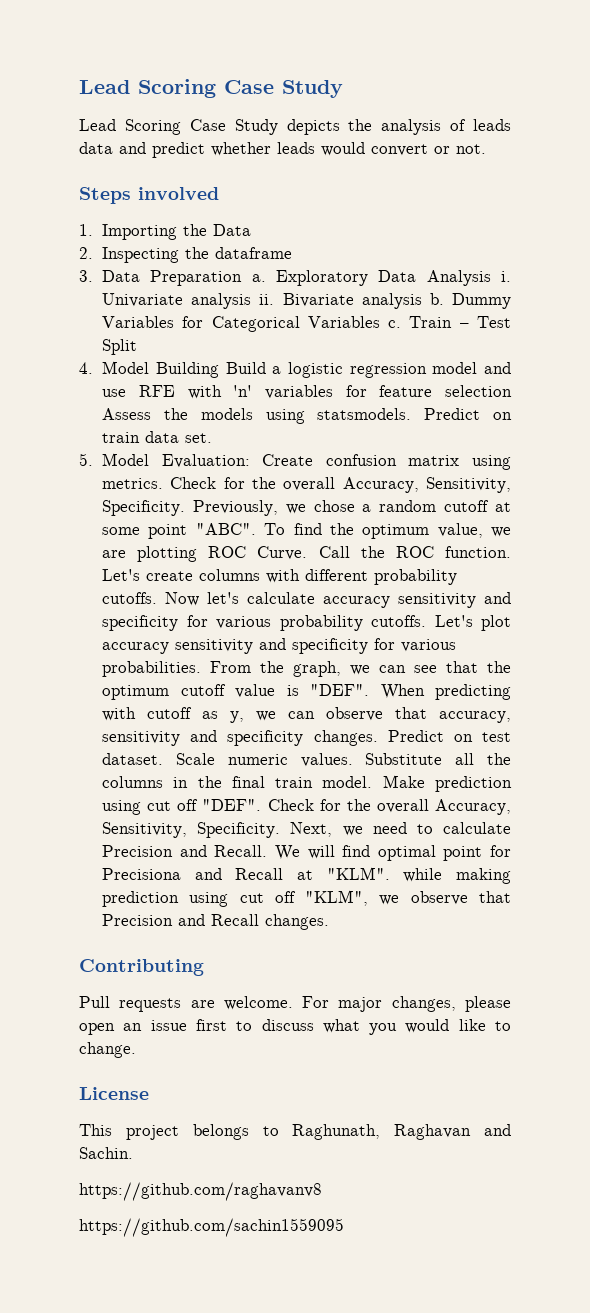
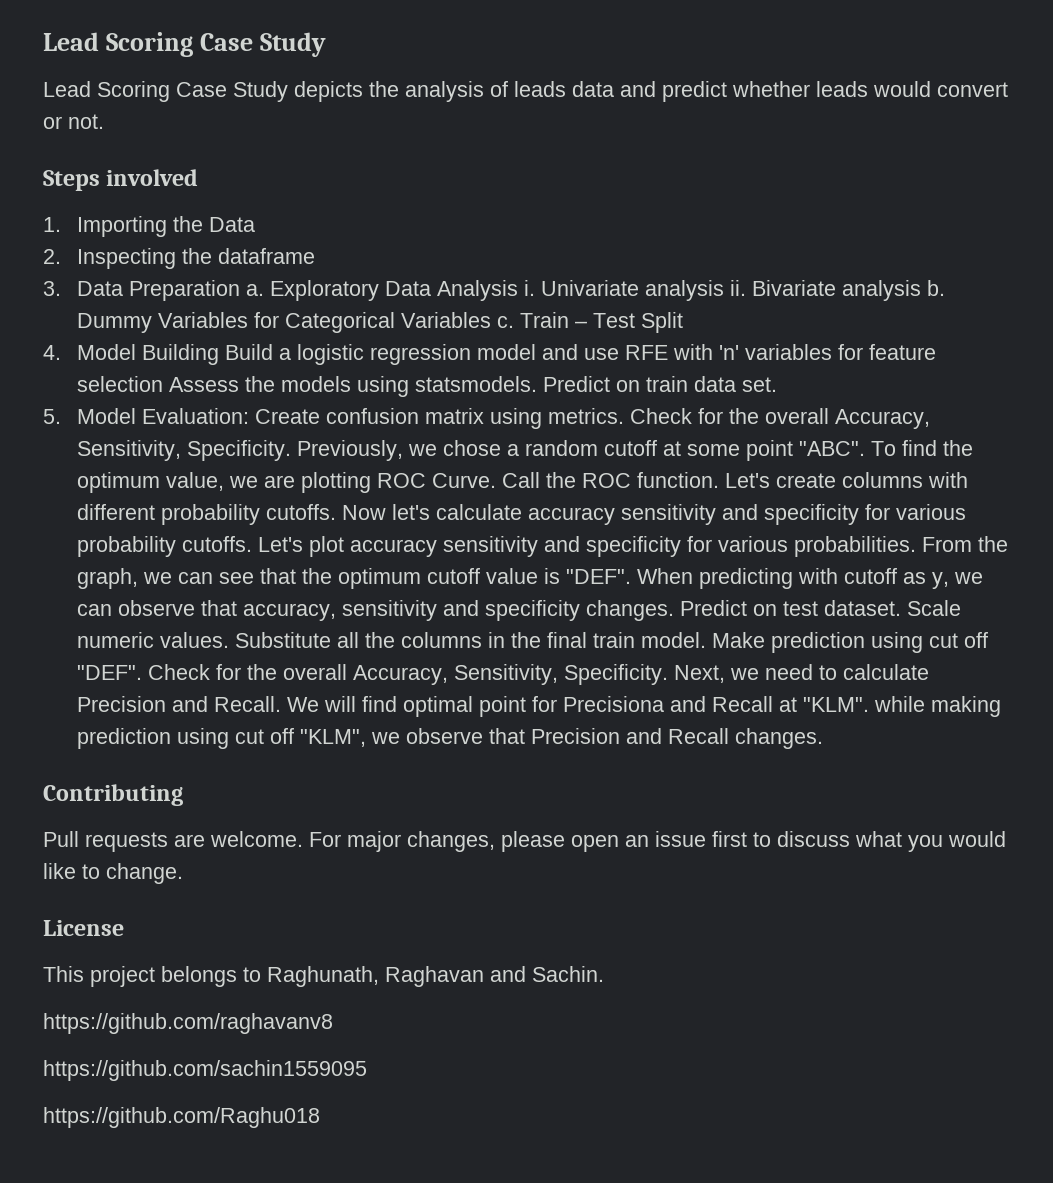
(344, 1227) none -> [43,1107,320,1128] // https://github.com/Raghu018

